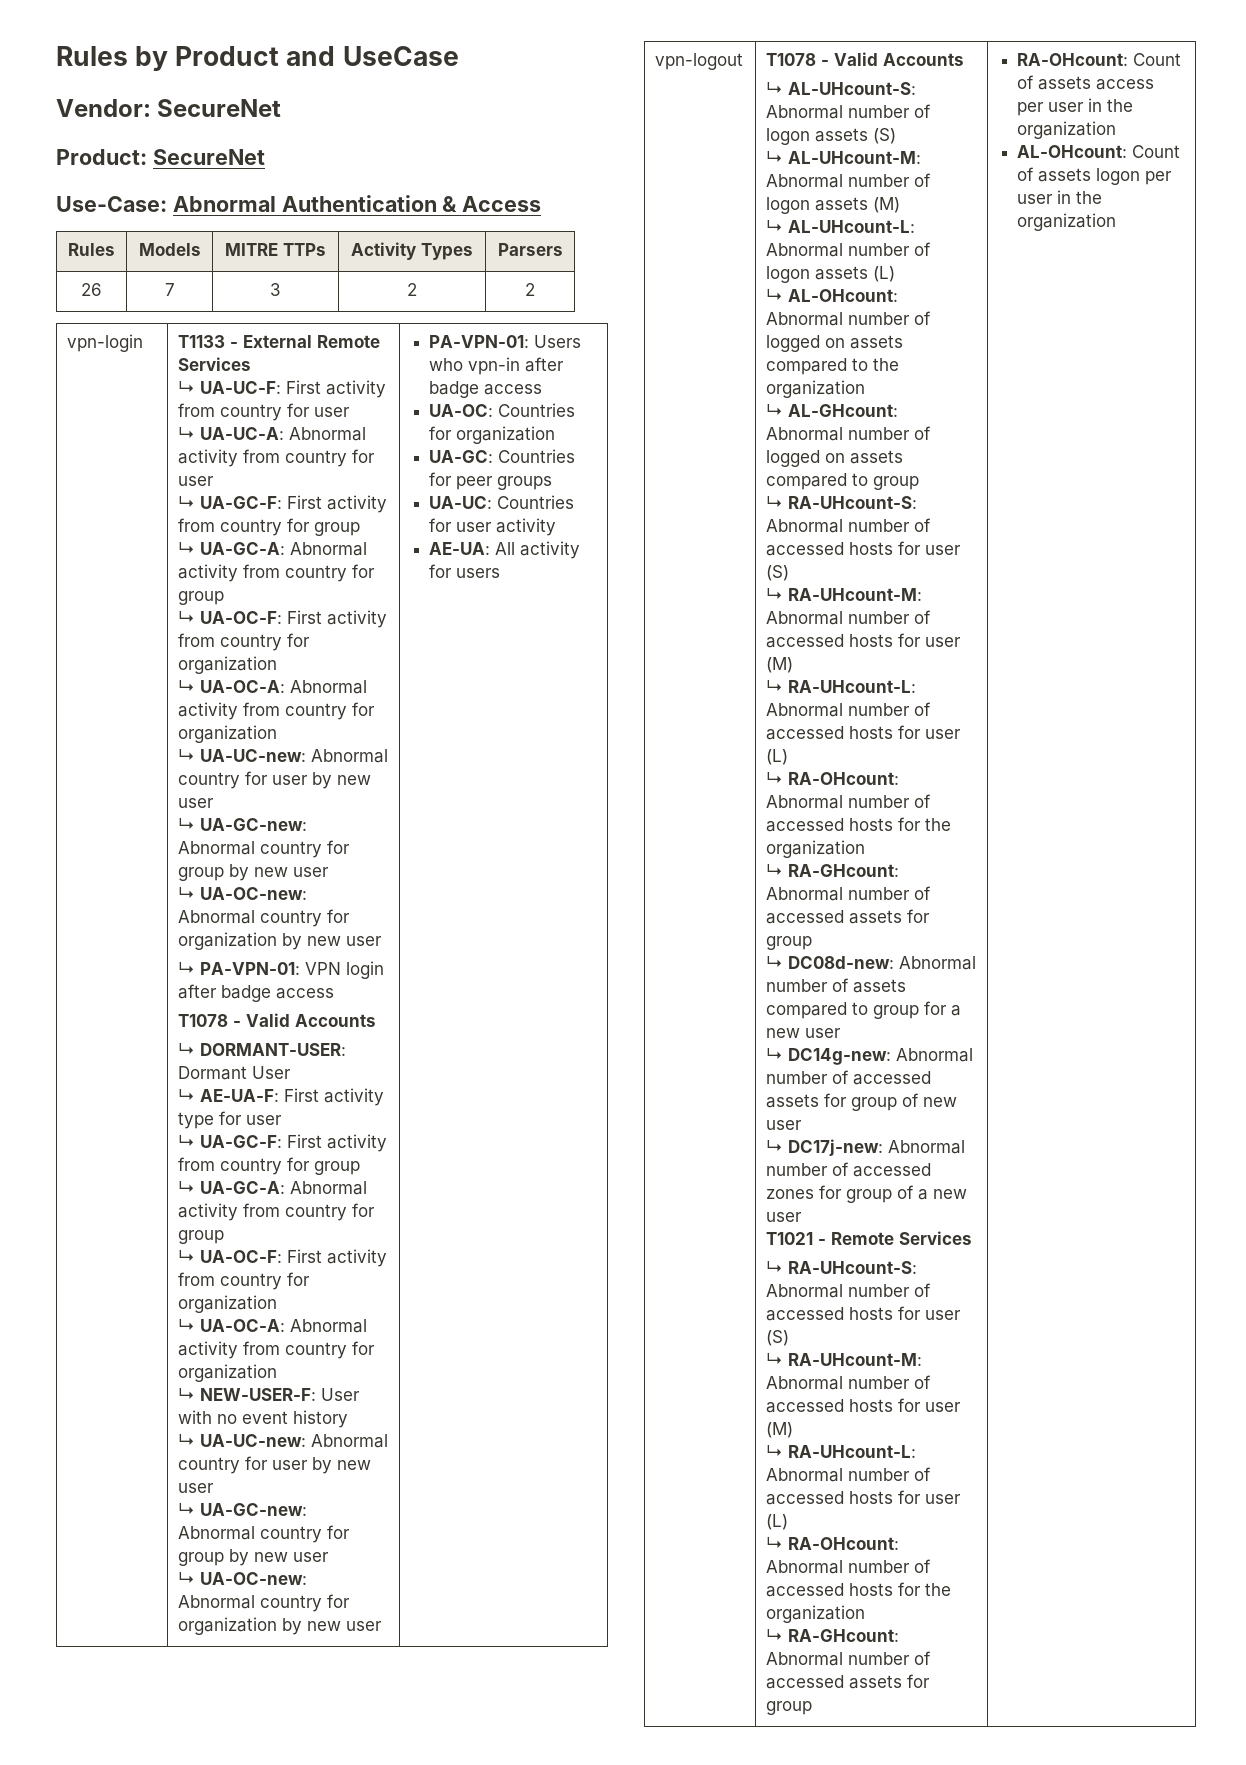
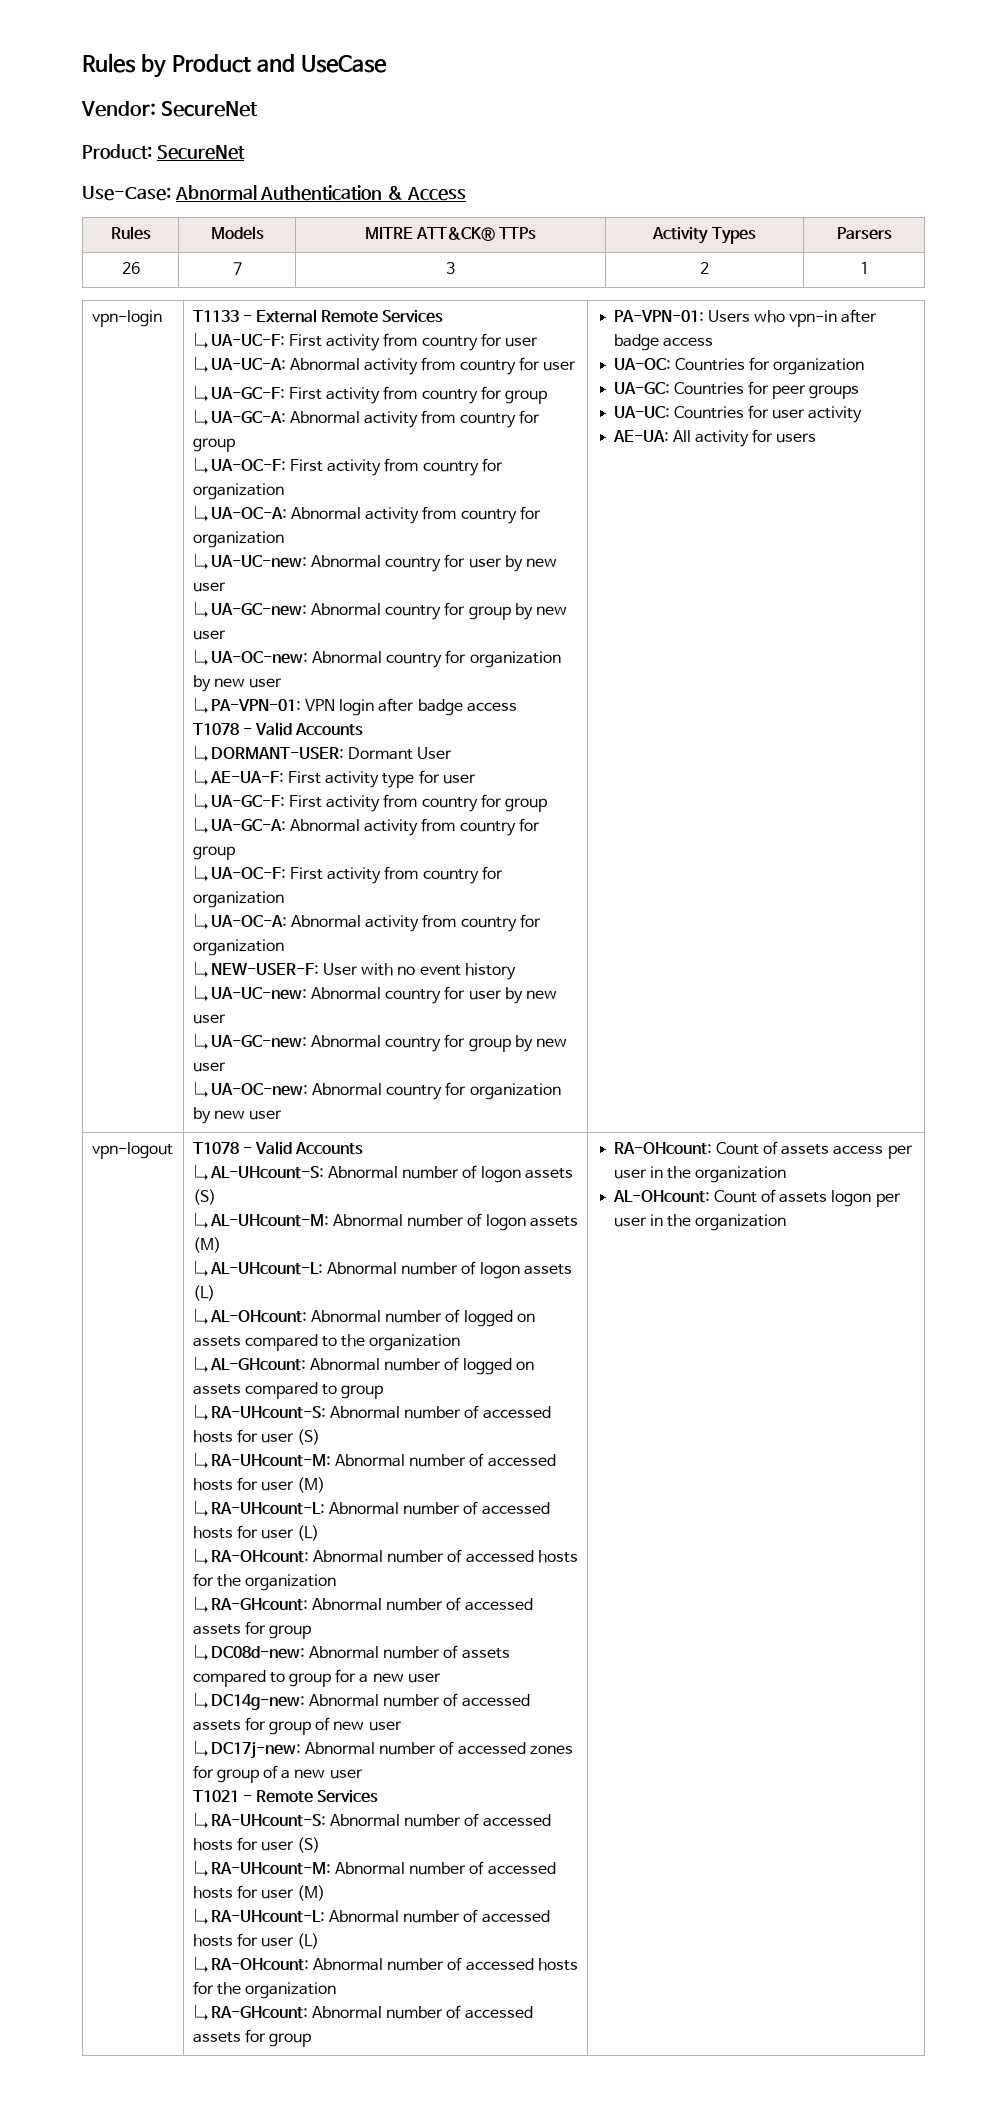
(279, 249) none -> [416,227,496,242] ATT&CK®
[525,283,535,296] 2 -> [859,262,869,274] 1

